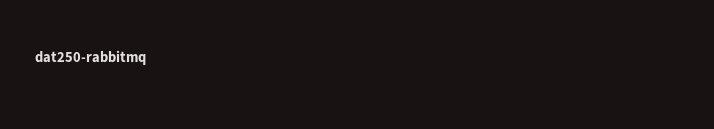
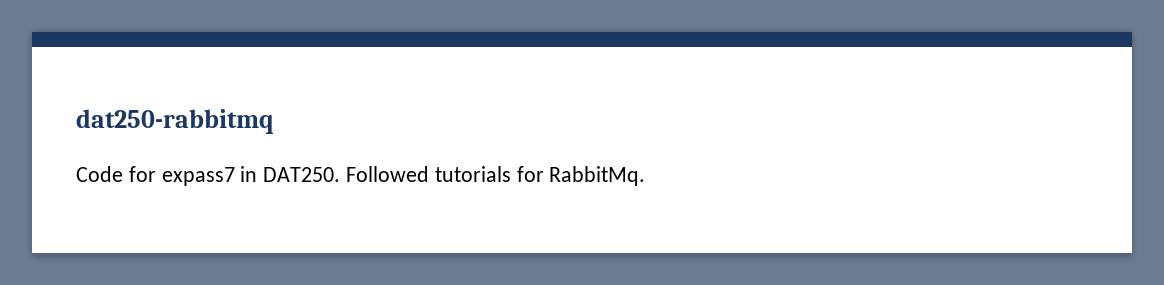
(146, 57) none -> [76,166,646,186] // Code for expass7 in DAT250. Followed tutorials for RabbitMq.

